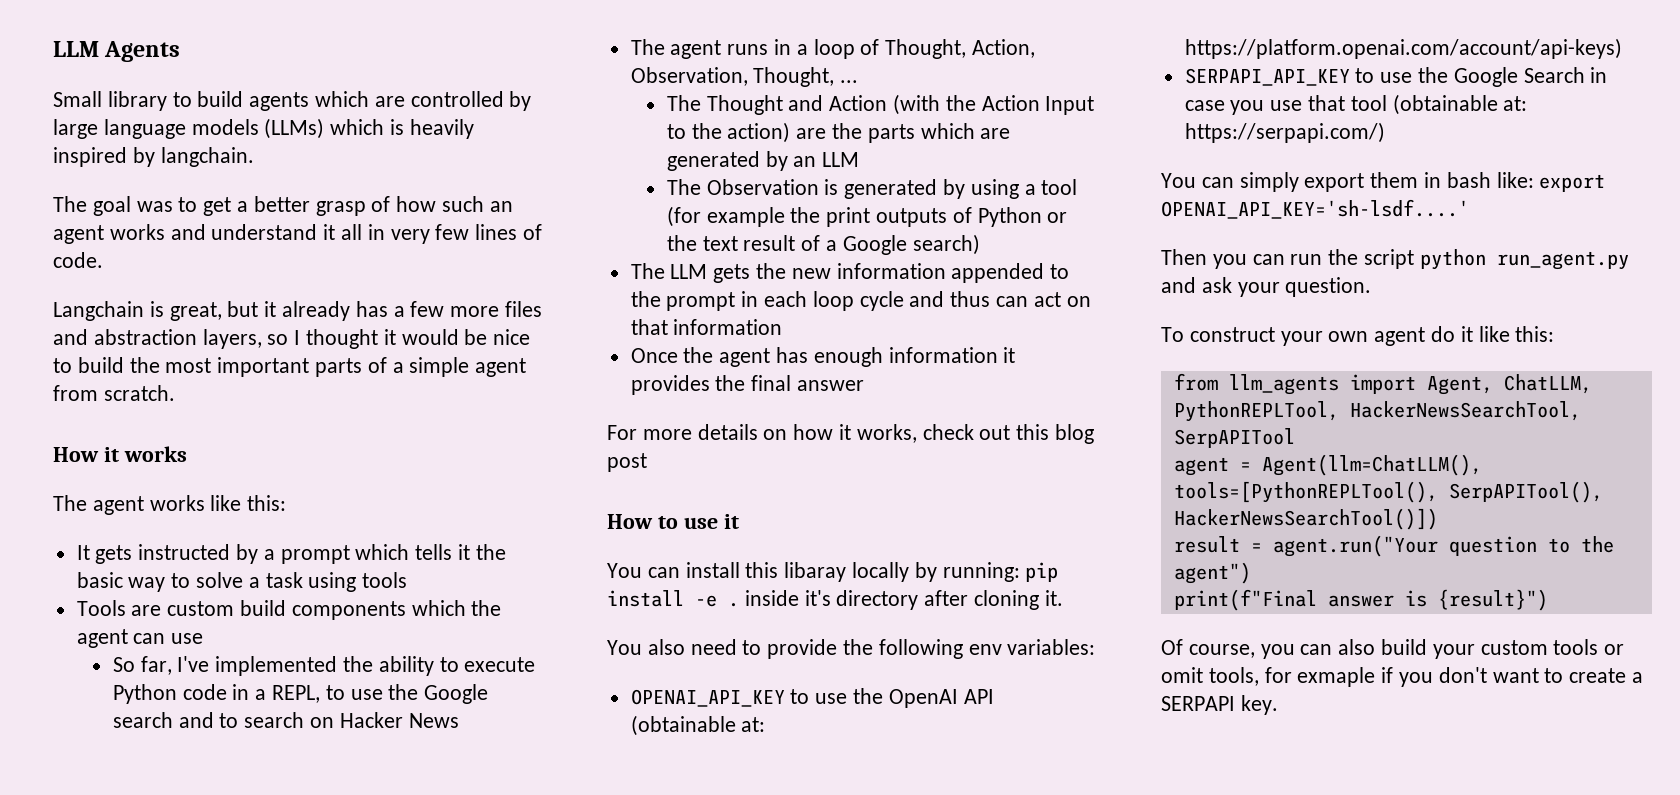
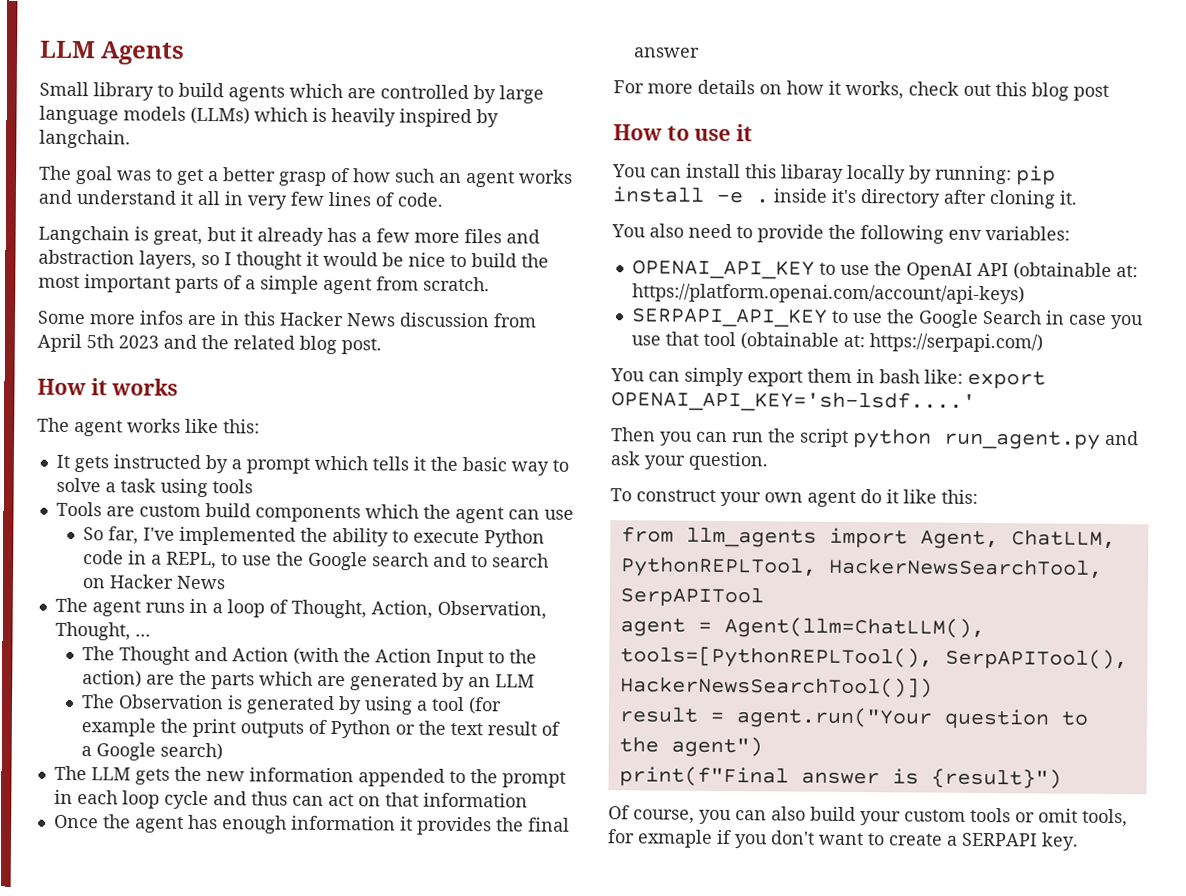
(175, 393) none -> [37,310,537,328] [37,333,382,355] // Some more infos are in this Hacker News discussion from April 5th 2023 and the related blog post.

